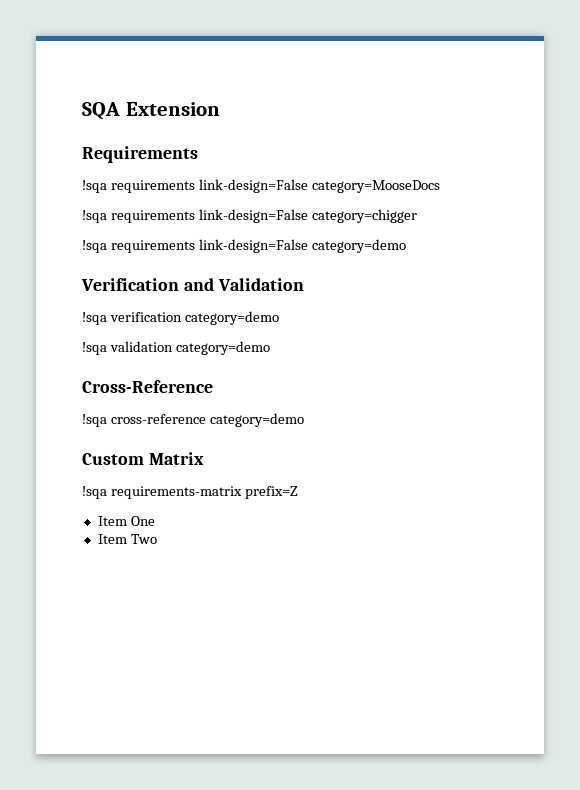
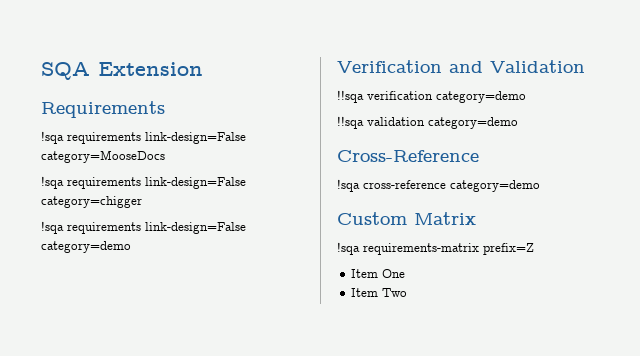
[82,312,107,325] !sqa -> [337,90,364,103] !!sqa
[82,342,107,355] !sqa -> [337,116,364,129] !!sqa

